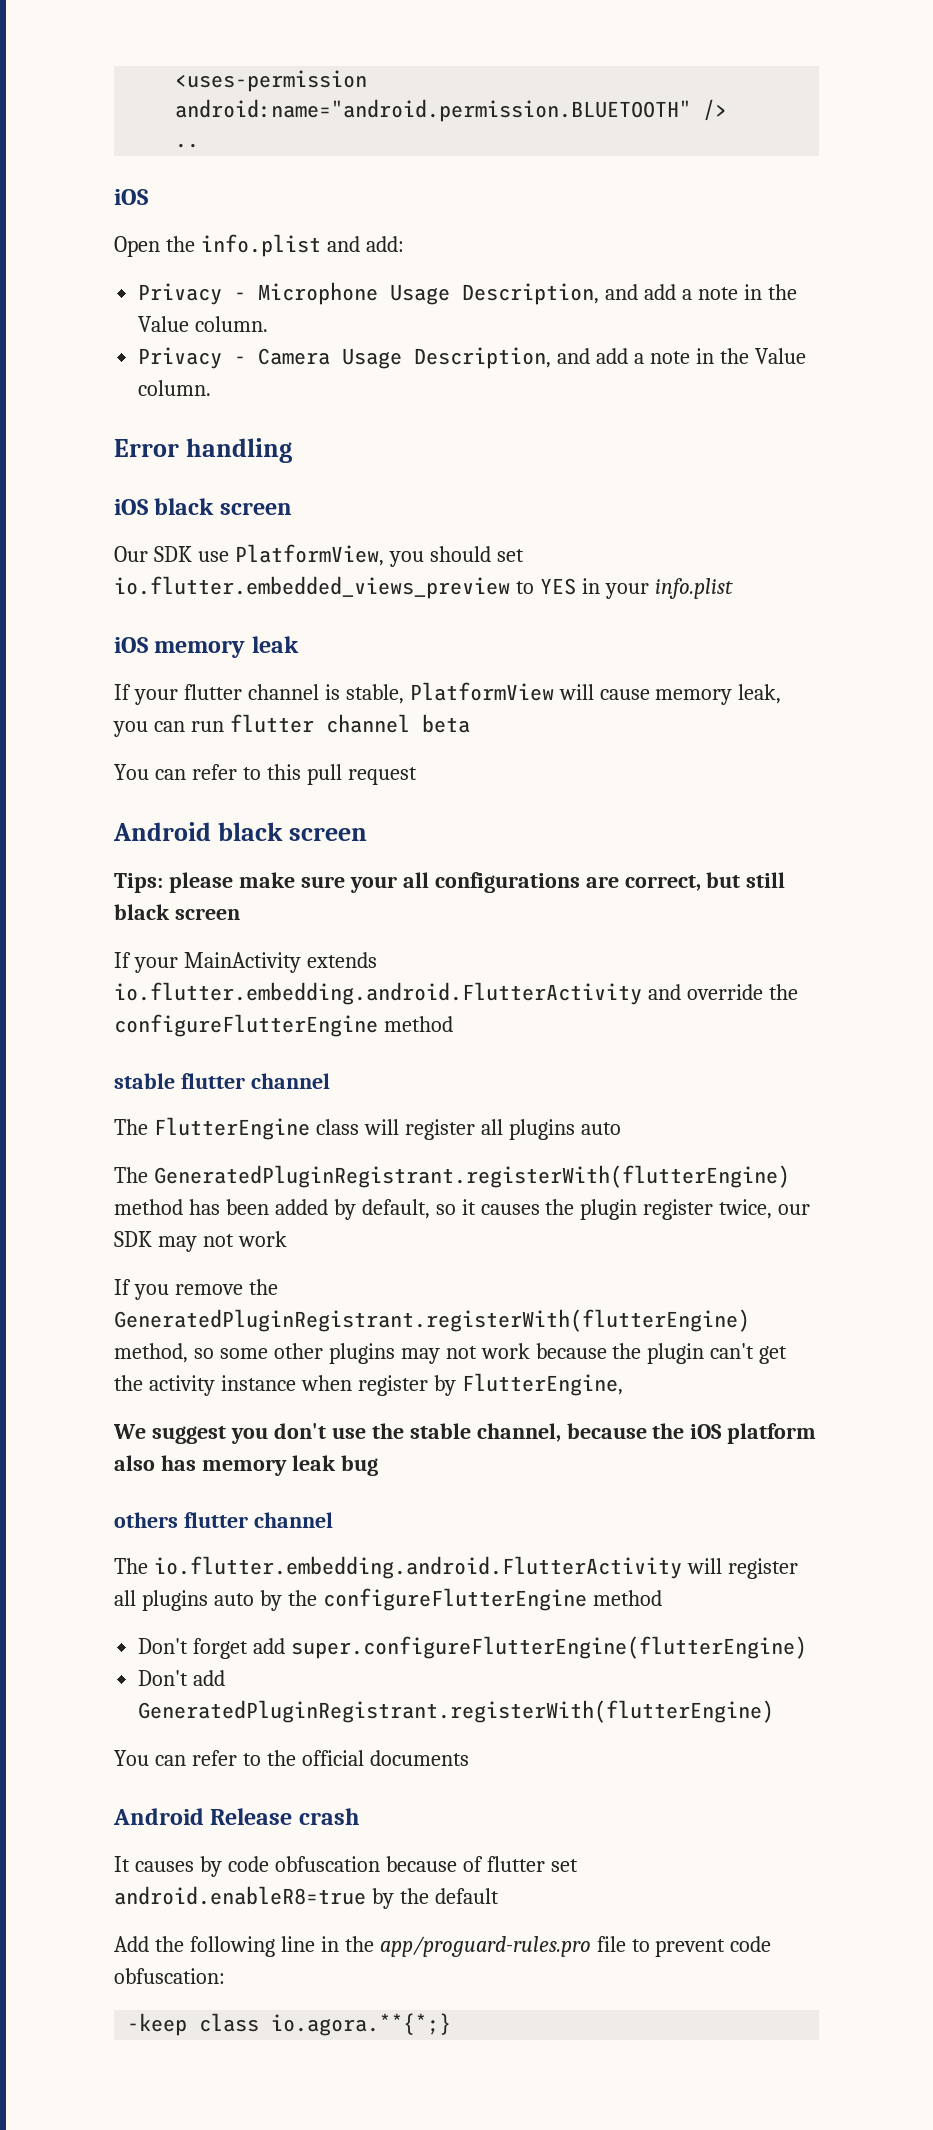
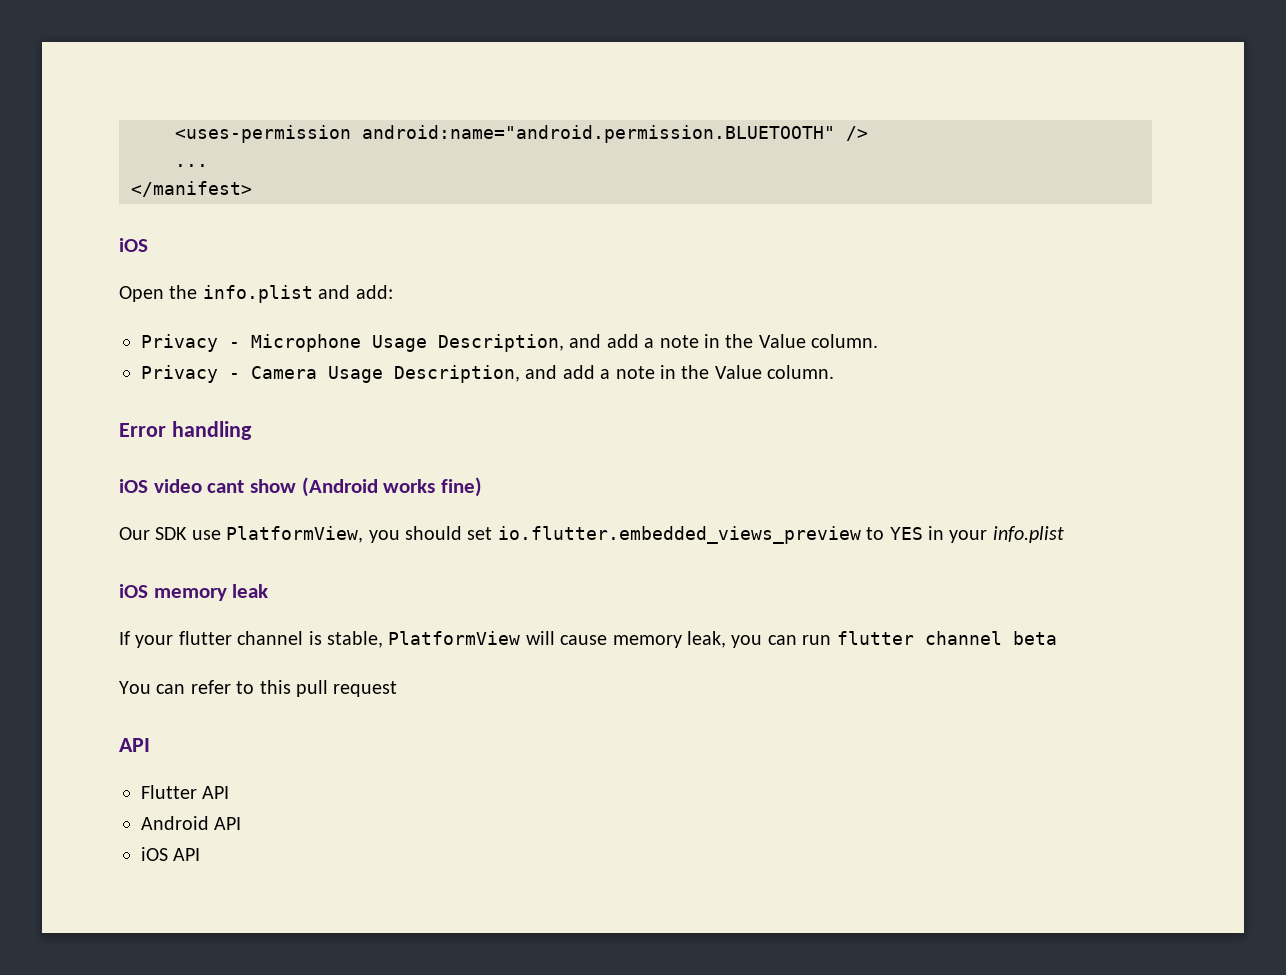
[175,143,200,148] .. -> [175,164,208,167] [131,181,252,197] ... // </manifest>
[154,498,292,515] black screen -> [153,477,483,497] video cant show (Android works fine)
[113,822,367,841] [114,872,786,893] [114,904,240,920] [114,952,377,973] [114,982,798,1005] [114,1014,453,1037] [114,1073,330,1089] [114,1117,621,1140] [114,1165,790,1188] [114,1199,811,1220] [114,1231,287,1252] [114,1279,278,1300] [114,1309,750,1332] [114,1343,788,1364] [114,1373,623,1396] [113,1423,817,1444] [114,1455,378,1476] [114,1512,333,1528] [114,1556,798,1579] [114,1588,662,1611] [138,1636,808,1659] [138,1670,226,1686] [138,1700,775,1723] [114,1750,469,1766] [113,1808,359,1825] [114,1856,578,1877] [114,1886,499,1909] [114,1936,772,1957] [114,1968,225,1984] [127,2013,452,2036] Android black screen // Tips: please make sure your all configurations are correct, but still black screen // If your MainActivity extends io.flutter.embedding.android.FlutterActivity and override the configureFlutterEngine method // stable flutter channel // The FlutterEngine class will register all plugins auto // The GeneratedPluginRegistrant.registerWith(flutterEngine) method has been added by default, so it causes the plugin register twice, our SDK may not work // If you remove the GeneratedPluginRegistrant.registerWith(flutterEngine) method, so some other plugins may not work because the plugin can't get the activity instance when register by FlutterEngine, // We suggest you don't use the stable channel, because the iOS platform also has memory leak bug // others flutter channel // The io.flutter.embedding.android.FlutterActivity will register all plugins auto by the configureFlutterEngine method // Don't forget add super.configureFlutterEngine(flutterEngine) // Don't add GeneratedPluginRegistrant.registerWith(flutterEngine) // You can refer to the official documents // Android Release crash // It causes by code obfuscation because of flutter set android.enableR8=true by the default // Add the following line in the app/proguard-rules.pro file to prevent code obfuscation: // -keep class io.agora.**{*;} -> [119,738,150,752] [141,785,230,799] [141,816,242,830] [141,847,201,861] API // Flutter API // Android API // iOS API

